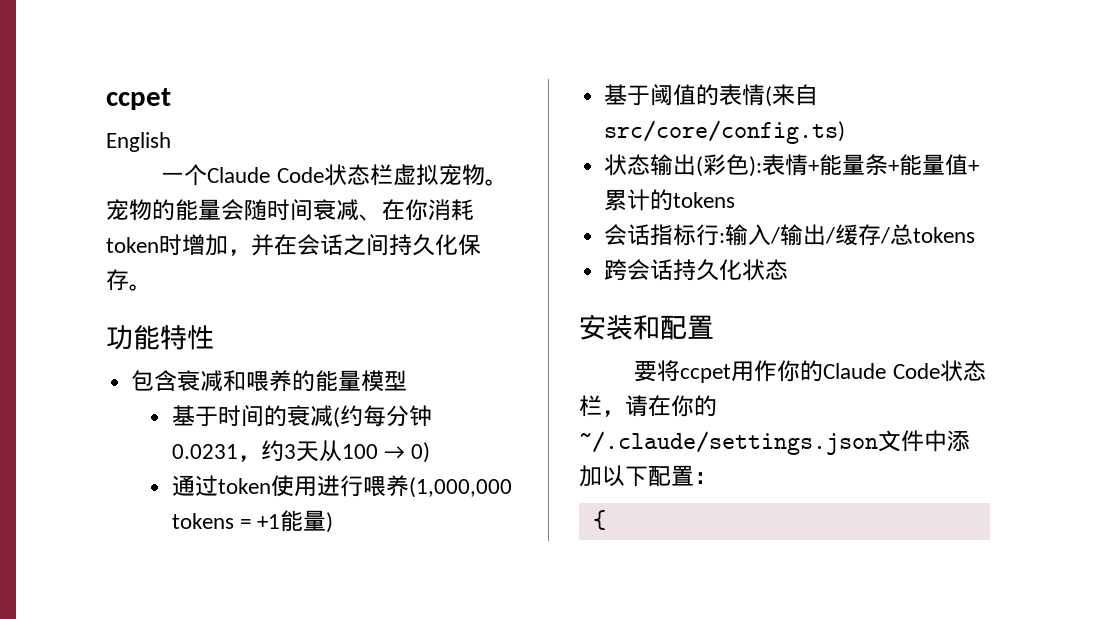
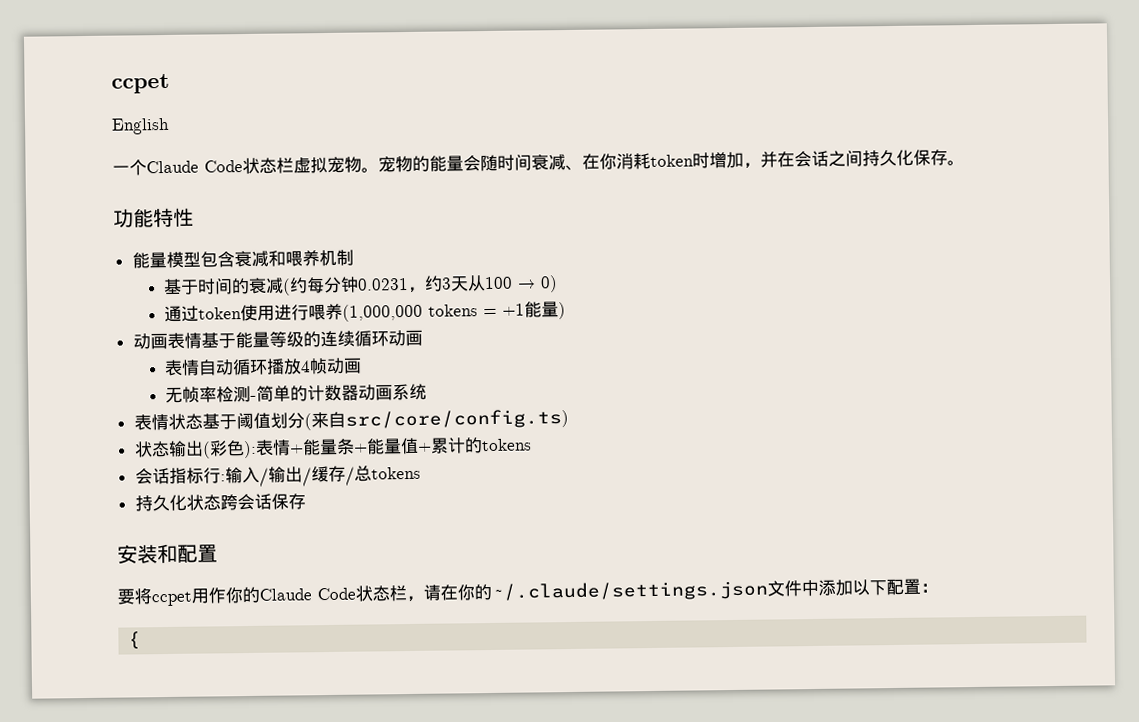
(214, 337) none -> [131,251,201,269] 能量模型
[292,370,408,392] 的能量模型 -> [318,249,354,267] 机制
(334, 522) none -> [132,329,423,350] [164,357,363,377] [165,383,428,404] [133,413,203,431] 动画表情基于能量等级的连续循环动画 // 表情自动循环播放4帧动画 // 无帧率检测-简单的计数器动画系统 // 表情状态
[696,84,766,106] 的表情 -> [269,412,305,429] 划分
[604,259,674,281] 跨会话 -> (421, 473) none
(789, 269) none -> [219,493,306,511] 跨会话保存

